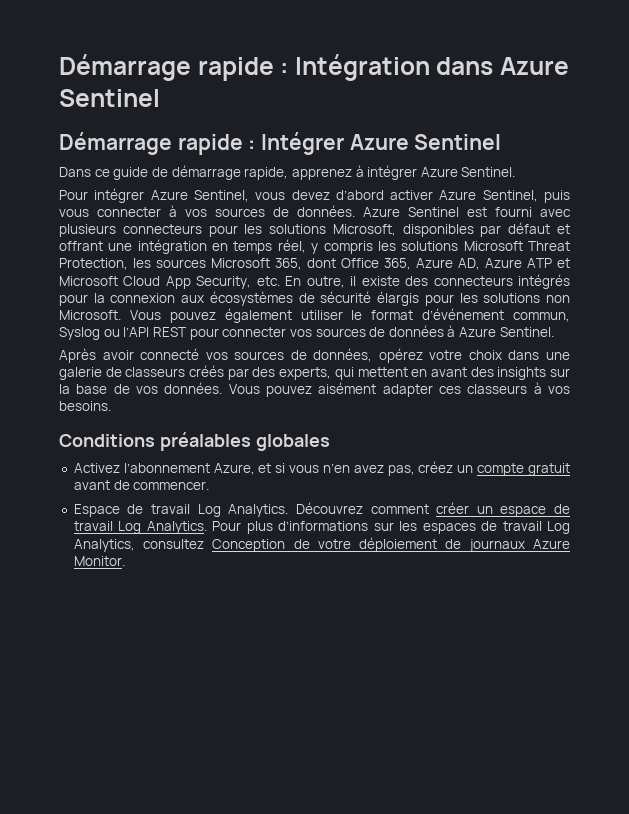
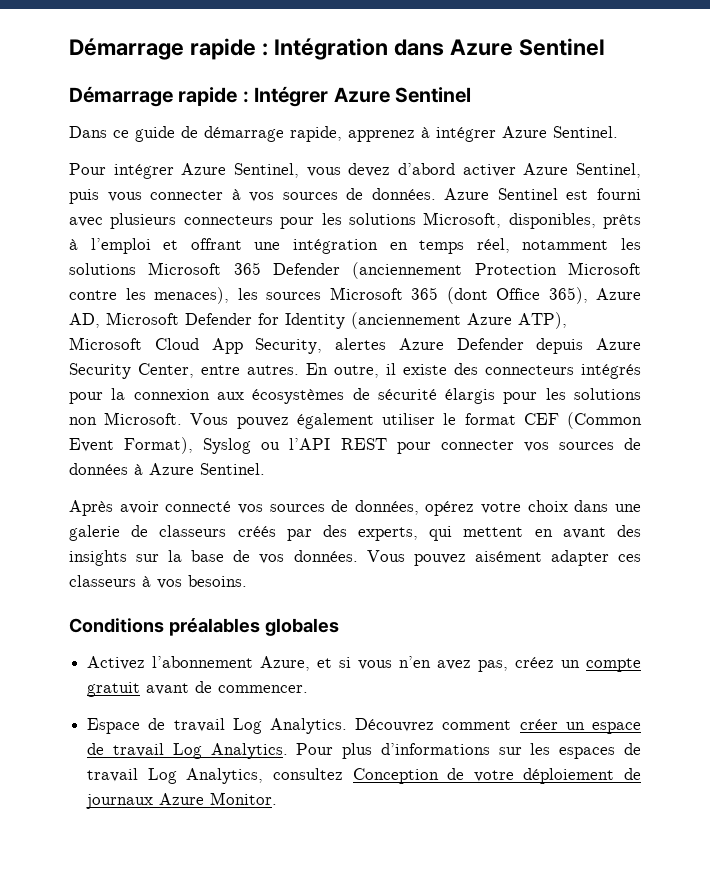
[402,222,551,237] disponibles par défaut -> [508,213,641,229] [69,238,151,254] disponibles, prêts à l’emploi
[311,241,373,254] y compris -> [522,240,609,250] notamment
[528,241,571,251] [59,258,570,270] [59,276,280,289] Threat Protection, les sources Microsoft 365, dont Office 365, Azure AD, Azure ATP et Microsoft Cloud App Security, etc. -> [233,262,641,279] [69,287,641,304] [69,312,567,329] [69,337,641,354] [69,363,299,379] 365 Defender (anciennement Protection Microsoft contre les menaces), les sources Microsoft 365 (dont Office 365), Azure AD, Microsoft Defender for Identity (anciennement Azure ATP), Microsoft Cloud App Security, alertes Azure Defender depuis Azure Security Center, entre autres.
[422,308,570,322] d’événement commun, -> [523,412,642,429] [69,437,194,454] CEF (Common Event Format),

